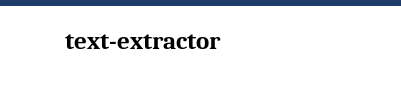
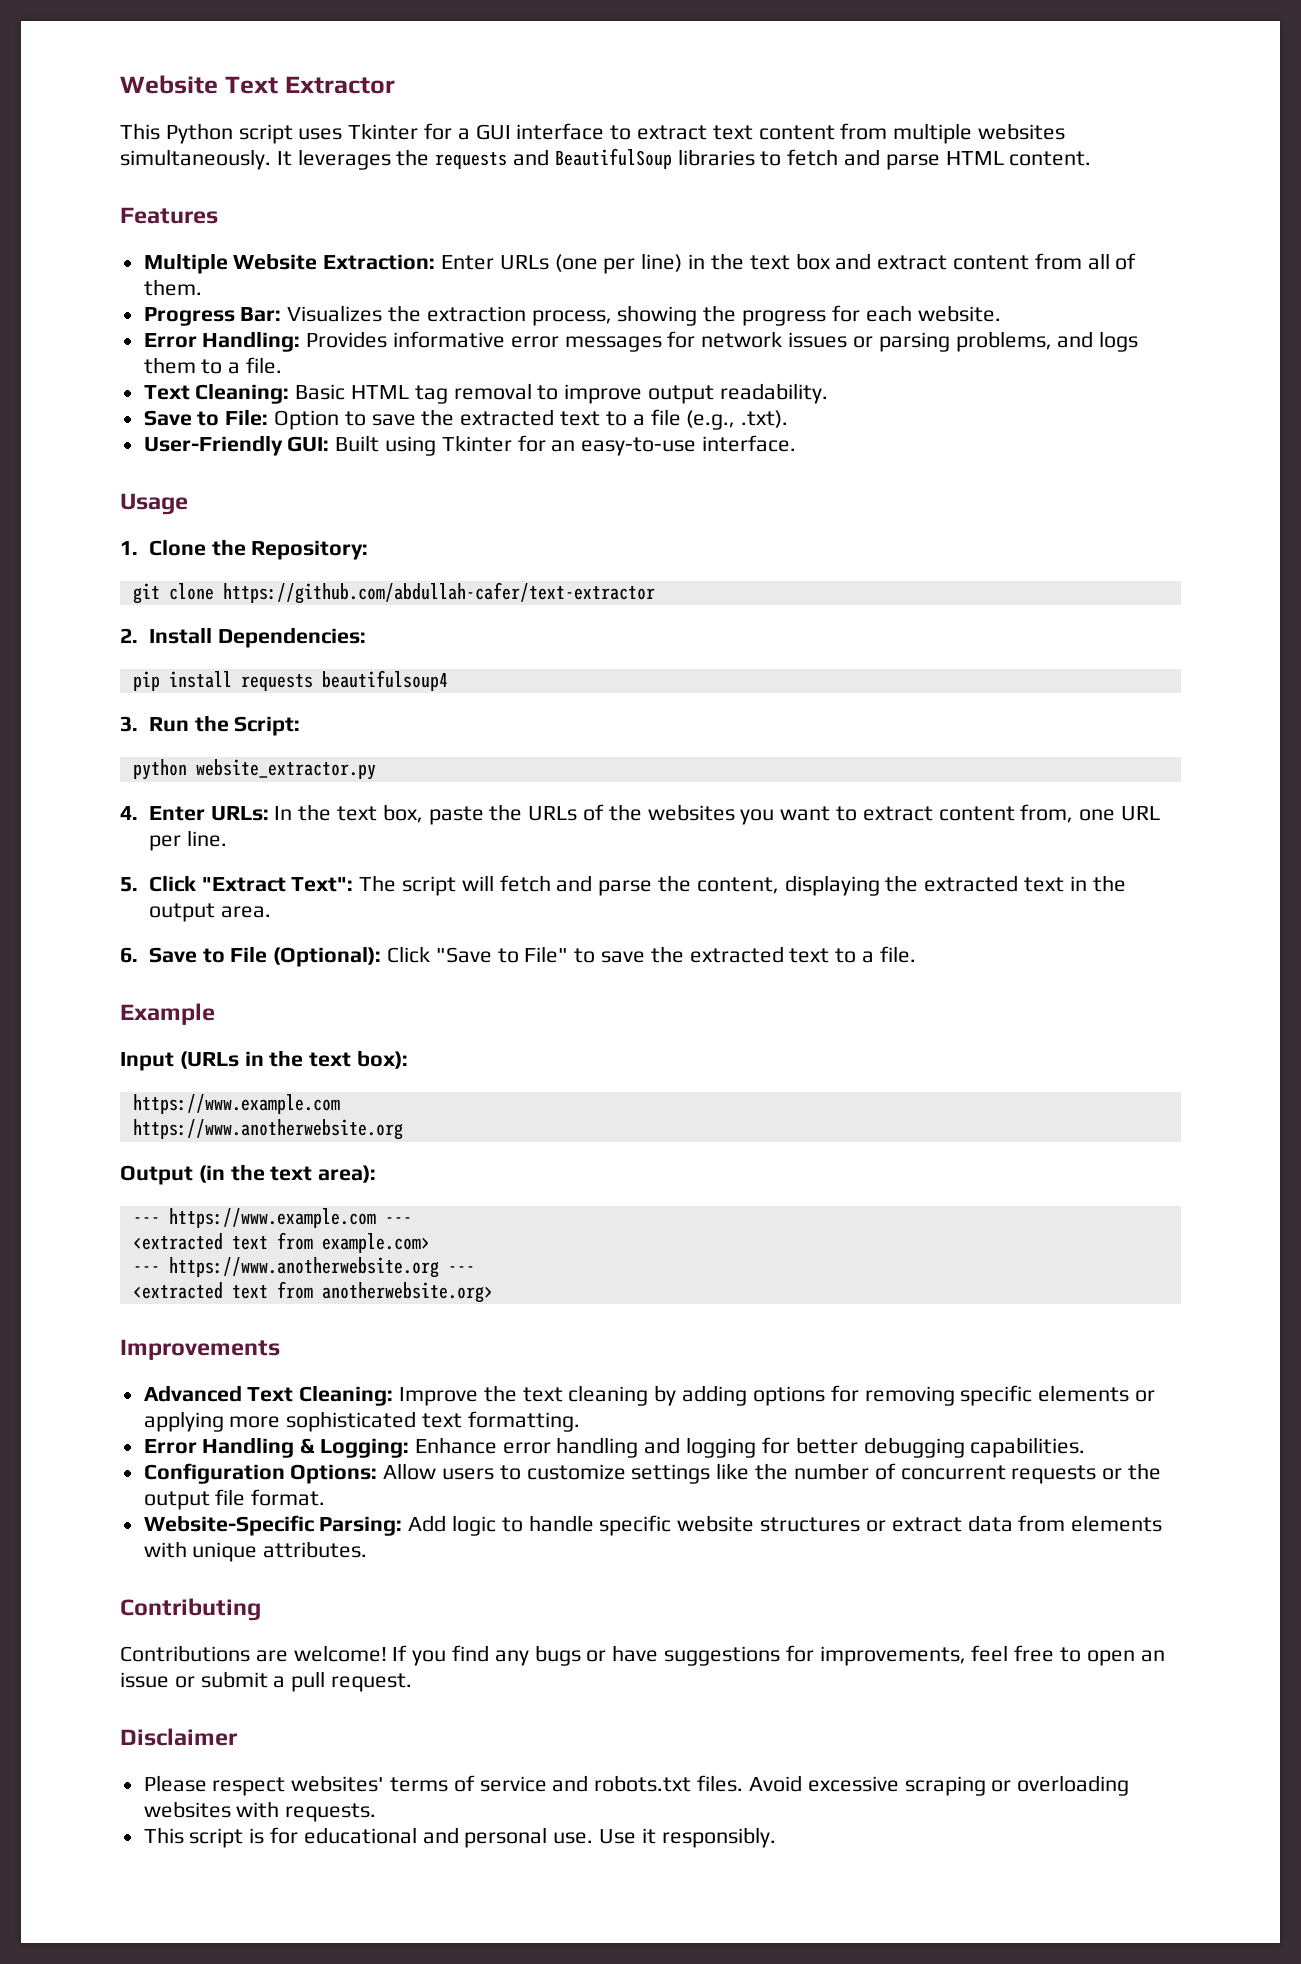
[65,34,221,49] text-extractor -> [120,75,395,94] [120,123,1066,144] [120,148,1092,170] [120,207,218,224] [143,253,1137,274] [143,279,202,296] [143,305,1001,326] [143,331,1139,352] [143,357,283,374] [143,383,828,404] [143,409,789,430] [143,435,797,456] [120,493,188,515] [120,539,369,560] [132,582,655,604] [120,627,366,648] [132,670,448,691] [120,715,301,736] [132,759,376,780] [120,804,1161,825] [148,830,227,851] [120,875,1126,896] [148,903,271,922] [120,946,916,967] [120,1003,215,1025] [120,1050,409,1071] [132,1094,340,1114] [132,1119,403,1140] [120,1164,377,1185] [132,1208,412,1228] [132,1232,430,1253] [132,1257,475,1278] [132,1281,493,1303] [120,1339,280,1360] [143,1385,1155,1406] [143,1411,580,1432] [143,1437,1086,1458] [143,1463,1161,1484] [143,1489,326,1510] [143,1515,1163,1536] [143,1541,368,1562] [120,1598,261,1621] [120,1645,1165,1666] [120,1671,413,1692] [120,1728,237,1746] [143,1775,1130,1796] [143,1801,377,1822] [143,1827,776,1848] Website Text Extractor // This Python script uses Tkinter for a GUI interface to extract text content from multiple websites simultaneously. It leverages the requests and BeautifulSoup libraries to fetch and parse HTML content. // Features // Multiple Website Extraction: Enter URLs (one per line) in the text box and extract content from all of them. // Progress Bar: Visualizes the extraction process, showing the progress for each website. // Error Handling: Provides informative error messages for network issues or parsing problems, and logs them to a file. // Text Cleaning: Basic HTML tag removal to improve output readability. // Save to File: Option to save the extracted text to a file (e.g., .txt). // User-Friendly GUI: Built using Tkinter for an easy-to-use interface. // Usage // 1. Clone the Repository: // git clone https://github.com/abdullah-cafer/text-extractor // 2. Install Dependencies: // pip install requests beautifulsoup4 // 3. Run the Script: // python website_extractor.py // 4. Enter URLs: In the text box, paste the URLs of the websites you want to extract content from, one URL per line. // 5. Click "Extract Text": The script will fetch and parse the content, displaying the extracted text in the output area. // 6. Save to File (Optional): Click "Save to File" to save the extracted text to a file. // Example // Input (URLs in the text box): // https://www.example.com // https://www.anotherwebsite.org // Output (in the text area): // --- https://www.example.com --- // <extracted text from example.com> // --- https://www.anotherwebsite.org --- // <extracted text from anotherwebsite.org> // Improvements // Advanced Text Cleaning: Improve the text cleaning by adding options for removing specific elements or applying more sophisticated text formatting. // Error Handling & Logging: Enhance error handling and logging for better debugging capabilities. // Configuration Options: Allow users to customize settings like the number of concurrent requests or the output file format. // Website-Specific Parsing: Add logic to handle specific website structures or extract data from elements with unique attributes. // Contributing // Contributions are welcome! If you find any bugs or have suggestions for improvements, feel free to open an issue or submit a pull request. // Disclaimer // Please respect websites' terms of service and robots.txt files. Avoid excessive scraping or overloading websites with requests. // This script is for educational and personal use. Use it responsibly.

